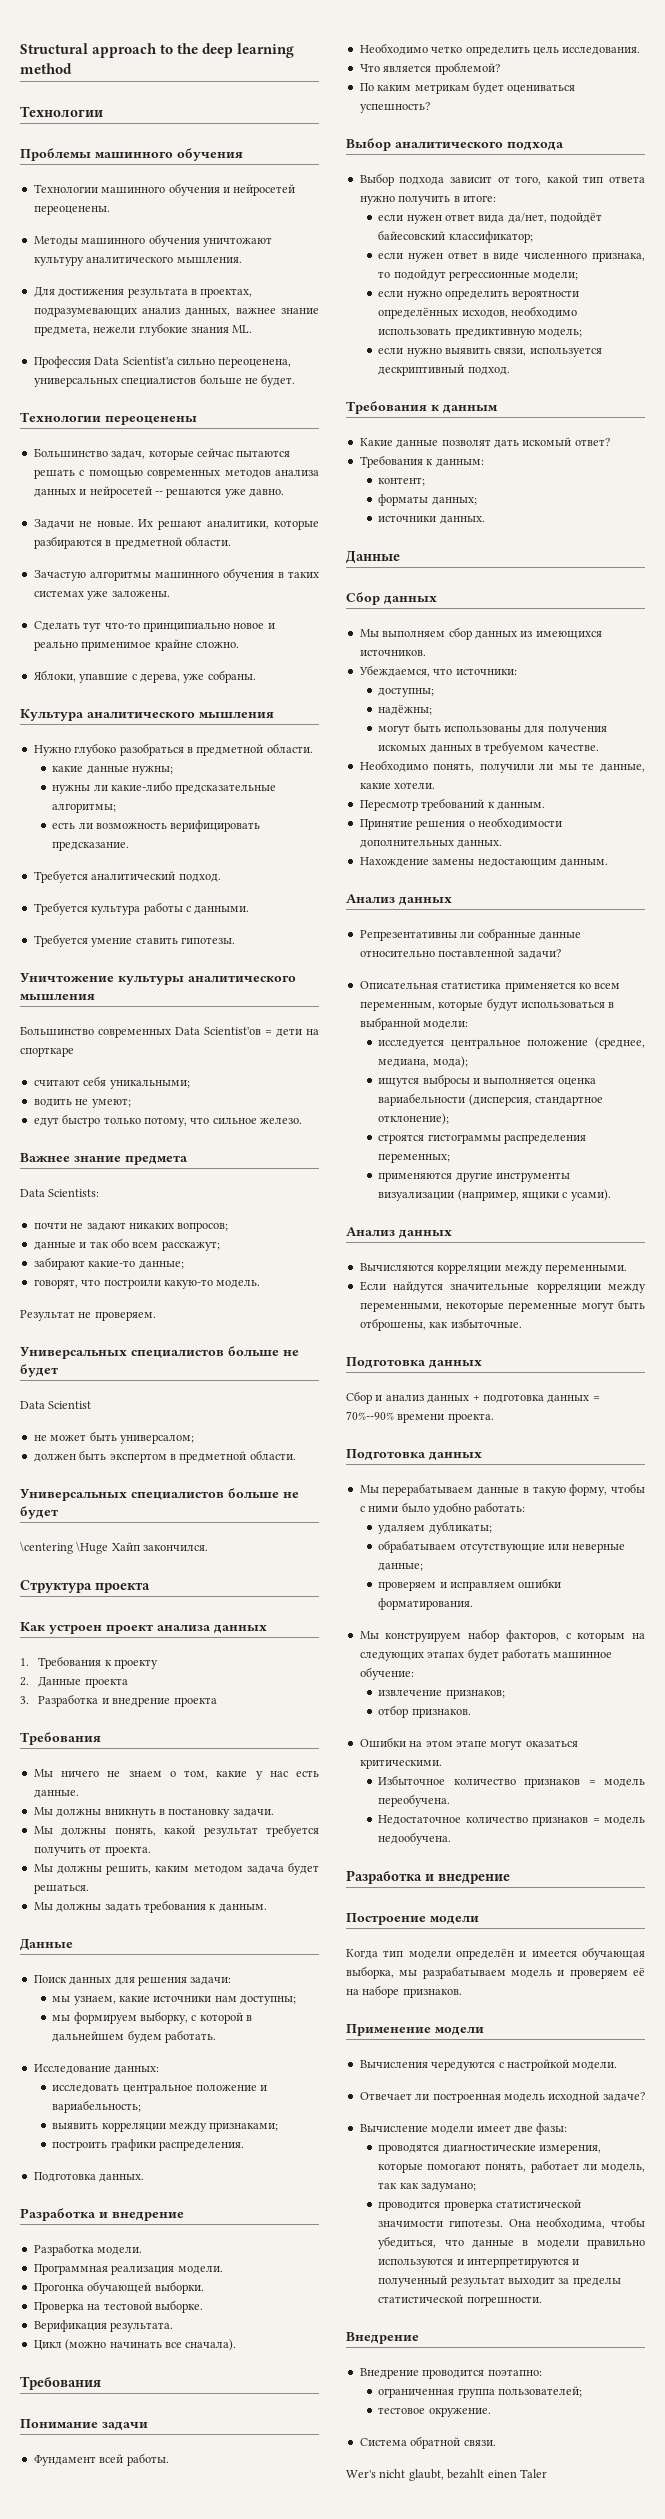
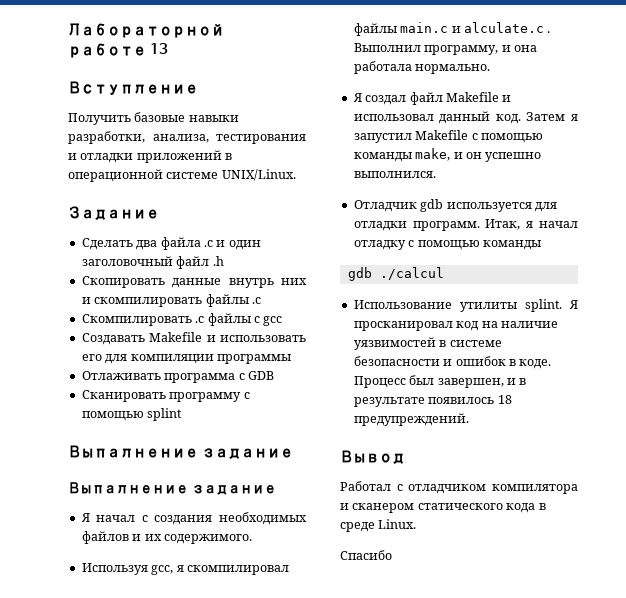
[20,43,295,58] [20,63,72,74] [20,106,103,117] [20,148,243,161] [33,183,296,196] [33,205,110,215] [33,234,272,247] [33,256,242,266] [33,286,253,298] [33,307,319,317] [33,323,253,336] [33,356,292,368] [33,374,296,387] [20,412,197,425] [33,448,291,460] [33,469,319,479] [33,486,284,498] [33,519,319,530] [33,536,231,549] [33,568,320,581] [33,590,170,600] [33,621,275,632] [33,639,239,651] [33,670,256,683] [20,709,274,721] [33,743,313,756] [52,766,173,775] [52,781,277,794] [52,803,117,813] [52,820,261,832] [52,841,130,851] [33,870,221,883] [33,902,250,915] [33,934,235,947] [20,973,296,985] [20,994,95,1000] [20,1026,319,1038] [20,1047,74,1057] [33,1076,190,1089] [33,1098,131,1108] [33,1114,302,1127] [20,1153,188,1165] [20,1189,100,1197] [33,1222,229,1232] [33,1238,220,1251] [33,1257,184,1270] [33,1279,261,1289] [20,1310,156,1321] [20,1346,299,1359] [20,1364,58,1377] [20,1401,92,1409] [33,1431,194,1444] [33,1450,296,1463] [20,1488,299,1501] [20,1506,58,1519] [20,1541,209,1554] [20,1580,150,1593] [20,1622,267,1634] [20,1656,159,1669] [20,1676,128,1688] [20,1694,217,1707] [20,1732,101,1745] [33,1769,319,1780] [33,1790,79,1798] [33,1807,274,1818] [33,1824,319,1837] [33,1846,151,1856] [33,1862,320,1875] [33,1884,89,1894] [33,1900,267,1913] [20,1939,73,1951] [33,1975,232,1986] [52,1995,297,2005] [52,2011,253,2024] [52,2030,216,2043] [33,2064,160,2074] [52,2084,268,2094] [52,2100,142,2113] [52,2122,279,2132] [52,2139,244,2151] [33,2172,145,2182] [20,2208,184,2221] [33,2243,143,2256] [33,2264,223,2275] [33,2281,204,2294] [33,2300,203,2313] [33,2320,174,2332] [33,2339,237,2351] [20,2376,101,2390] [20,2419,148,2431] [33,2453,169,2466] [359,43,641,56] [359,62,500,75] [359,81,576,94] [359,102,430,113] [346,138,564,151] [359,173,645,186] [359,195,496,205] [378,212,603,224] [378,230,533,243] [378,252,645,262] [378,269,579,281] [378,290,580,300] [378,306,577,319] [378,328,582,338] [378,347,602,357] [378,364,510,376] [346,401,498,414] [359,437,610,448] [359,455,484,468] [378,477,426,486] [378,494,477,506] [378,515,485,524] [346,551,400,564] [346,592,437,605] [359,627,602,640] [359,649,426,656] [358,665,517,677] [378,687,435,697] [378,704,433,715] [378,722,607,735] [378,741,599,754] [359,760,645,773] [359,782,436,789] [359,798,545,811] [359,817,562,830] [359,839,503,848] [359,857,608,867] [346,894,452,906] [359,928,581,941] [359,948,561,959] [359,981,621,992] [359,998,615,1011] [359,1017,469,1030] [378,1037,645,1049] [378,1056,468,1068] [378,1074,596,1087] [378,1093,603,1106] [378,1113,450,1125] [378,1134,586,1144] [378,1153,451,1163] [378,1172,570,1182] [378,1189,611,1201] [346,1227,452,1239] [359,1263,627,1274] [359,1281,646,1293] [359,1299,645,1312] [359,1318,522,1331] [346,1357,482,1369] [346,1391,600,1404] [346,1411,494,1423] [346,1449,482,1461] [359,1483,645,1496] [359,1502,526,1515] [378,1521,492,1534] [378,1540,626,1553] [378,1563,424,1571] [378,1578,562,1591] [378,1598,474,1610] [359,1629,645,1642] [359,1648,613,1661] [359,1667,414,1680] [378,1689,505,1699] [378,1705,471,1718] [359,1737,578,1750] [359,1759,442,1769] [378,1775,645,1788] [378,1794,451,1807] [378,1815,645,1826] [378,1832,452,1845] [346,1870,510,1884] [346,1913,479,1925] [346,1947,645,1960] [346,1966,645,1979] [346,1985,462,1998] [346,2024,484,2036] [359,2059,618,2071] [359,2091,645,2103] [359,2123,568,2135] [378,2144,601,2154] [378,2160,645,2173] [378,2182,476,2192] [378,2199,581,2211] [378,2217,645,2229] [378,2236,645,2249] [378,2258,580,2268] [378,2275,621,2287] [378,2294,542,2306] [346,2332,419,2344] [359,2368,542,2379] [378,2386,582,2398] [378,2407,491,2417] [359,2436,496,2449] [346,2469,547,2481] Structural approach to the deep learning method // Технологии // Проблемы машинного обучения // Технологии машинного обучения и нейросетей переоценены. // Методы машинного обучения уничтожают культуру аналитического мышления. // Для достижения результата в проектах, подразумевающих анализ данных, важнее знание предмета, нежели глубокие знания ML. // Профессия Data Scientist'а сильно переоценена, универсальных специалистов больше не будет. // Технологии переоценены // Большинство задач, которые сейчас пытаются решать с помощью современных методов анализа данных и нейросетей -- решаются уже давно. // Задачи не новые. Их решают аналитики, которые разбираются в предметной области. // Зачастую алгоритмы машинного обучения в таких системах уже заложены. // Сделать тут что-то принципиально новое и реально применимое крайне сложно. // Яблоки, упавшие с дерева, уже собраны. // Культура аналитического мышления // Нужно глубоко разобраться в предметной области. // какие данные нужны; // нужны ли какие-либо предсказательные алгоритмы; // есть ли возможность верифицировать предсказание. // Требуется аналитический подход. // Требуется культура работы с данными. // Требуется умение ставить гипотезы. // Уничтожение культуры аналитического мышления // Большинство современных Data Scientist'ов = дети на спорткаре // считают себя уникальными; // водить не умеют; // едут быстро только потому, что сильное железо. // Важнее знание предмета // Data Scientists: // почти не задают никаких вопросов; // данные и так обо всем расскажут; // забирают какие-то данные; // говорят, что построили какую-то модель. // Результат не проверяем. // Универсальных специалистов больше не будет // Data Scientist // не может быть универсалом; // должен быть экспертом в предметной области. // Универсальных специалистов больше не будет // \centering \Huge Хайп закончился. // Структура проекта // Как устроен проект анализа данных // 1. Требования к проекту // 2. Данные проекта // 3. Разработка и внедрение проекта // Требования // Мы ничего не знаем о том, какие у нас есть данные. // Мы должны вникнуть в постановку задачи. // Мы должны понять, какой результат требуется получить от проекта. // Мы должны решить, каким методом задача будет решаться. // Мы должны задать требования к данным. // Данные // Поиск данных для решения задачи: // мы узнаем, какие источники нам доступны; // мы формируем выборку, с которой в дальнейшем будем работать. // Исследование данных: // исследовать центральное положение и вариабельность; // выявить корреляции между признаками; // построить графики распределения. // Подготовка данных. // Разработка и внедрение // Разработка модели. // Программная реализация модели. // Прогонка обучающей выборки. // Проверка на тестовой выборке. // Верификация результата. // Цикл (можно начинать все сначала). // Требования // Понимание задачи // Фундамент всей работы. // Необходимо четко определить цель исследования. // Что является проблемой? // По каким метрикам будет оцениваться успешность? // Выбор аналитического подхода // Выбор подхода зависит от того, какой тип ответа нужно получить в итоге: // если нужен ответ вида да/нет, подойдёт байесовский классификатор; // если нужен ответ в виде численного признака, то подойдут регрессионные модели; // если нужно определить вероятности определённых исходов, необходимо использовать предиктивную модель; // если нужно выявить связи, используется дескриптивный подход. // Требования к данным // Какие данные позволят дать искомый ответ? // Требования к данным: // контент; // форматы данных; // источники данных. // Данные // Сбор данных // Мы выполняем сбор данных из имеющихся источников. // Убеждаемся, что источники: // доступны; // надёжны; // могут быть использованы для получения искомых данных в требуемом качестве. // Необходимо понять, получили ли мы те данные, какие хотели. // Пересмотр требований к данным. // Принятие решения о необходимости дополнительных данных. // Нахождение замены недостающим данным. // Анализ данных // Репрезентативны ли собранные данные относительно поставленной задачи? // Описательная статистика применяется ко всем переменным, которые будут использоваться в выбранной модели: // исследуется центральное положение (среднее, медиана, мода); // ищутся выбросы и выполняется оценка вариабельности (дисперсия, стандартное отклонение); // строятся гистограммы распределения переменных; // применяются другие инструменты визуализации (например, ящики с усами). // Анализ данных // Вычисляются корреляции между переменными. // Если найдутся значительные корреляции между переменными, некоторые переменные могут быть отброшены, как избыточные. // Подготовка данных // Сбор и анализ данных + подготовка данных = 70%--90% времени проекта. // Подготовка данных // Мы перерабатываем данные в такую форму, чтобы с ними было удобно работать: // удаляем дубликаты; // обрабатываем отсутствующие или неверные данные; // проверяем и исправляем ошибки форматирования. // Мы конструируем набор факторов, с которым на следующих этапах будет работать машинное обучение: // извлечение признаков; // отбор признаков. // Ошибки на этом этапе могут оказаться критическими. // Избыточное количество признаков = модель переобучена. // Недостаточное количество признаков = модель недообучена. // Разработка и внедрение // Построение модели // Когда тип модели определён и имеется обучающая выборка, мы разрабатываем модель и проверяем её на наборе признаков. // Применение модели // Вычисления чередуются с настройкой модели. // Отвечает ли построенная модель исходной задаче? // Вычисление модели имеет две фазы: // проводятся диагностические измерения, которые помогают понять, работает ли модель, так как задумано; // проводится проверка статистической значимости гипотезы. Она необходима, чтобы убедиться, что данные в модели правильно используются и интерпретируются и полученный результат выходит за пределы статистической погрешности. // Внедрение // Внедрение проводится поэтапно: // ограниченная группа пользователей; // тестовое окружение. // Система обратной связи. // Wer's nicht glaubt, bezahlt einen Taler -> [68,23,224,38] [68,43,169,58] [68,81,198,95] [68,112,239,125] [68,131,306,144] [68,150,233,163] [68,169,296,182] [68,206,159,220] [81,237,261,250] [81,256,224,269] [81,276,307,288] [81,294,261,307] [81,313,283,326] [81,332,306,345] [81,354,291,364] [81,371,274,383] [81,390,250,402] [81,408,183,421] [68,445,293,459] [68,482,276,495] [80,512,307,525] [81,531,252,544] [81,563,289,575] [353,22,551,36] [353,43,537,55] [353,61,491,74] [352,92,512,105] [353,111,578,124] [353,130,543,143] [353,148,542,162] [353,171,436,178] [353,199,557,212] [353,219,578,231] [353,240,541,250] [347,267,444,281] [353,299,578,312] [353,321,558,331] [353,337,502,350] [353,356,552,369] [353,375,527,388] [353,395,512,407] [353,413,469,426] [340,450,405,464] [340,481,578,494] [340,503,546,513] [340,519,417,532] [340,550,392,560] Лабораторной работе 13 // Вступление // Получить базовые навыки разработки, анализа, тестирования и отладки приложений в операционной системе UNIX/Linux. // Задание // Сделать два файла .c и один заголовочный файл .h // Скопировать данные внутрь них и скомпилировать файлы .c // Скомпилировать .c файлы с gcc // Создавать Makefile и использовать его для компиляции программы // Отлаживать программа с GDB // Сканировать программу с помощью splint // Выпалнение задание // Выпалнение задание // Я начал с создания необходимых файлов и их содержимого. // Используя gcc, я скомпилировал файлы main.c и alculate.c . Выполнил программу, и она работала нормально. // Я создал файл Makefile и использовал данный код. Затем я запустил Makefile с помощью команды make, и он успешно выполнился. // Отладчик gdb используется для отладки программ. Итак, я начал отладку с помощью команды // gdb ./calcul // Использование утилиты splint. Я просканировал код на наличие уязвимостей в системе безопасности и ошибок в коде. Процесс был завершен, и в результате появилось 18 предупреждений. // Вывод // Работал с отладчиком компилятора и сканером статического кода в среде Linux. // Спасибо

